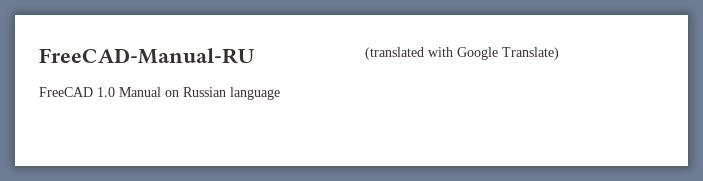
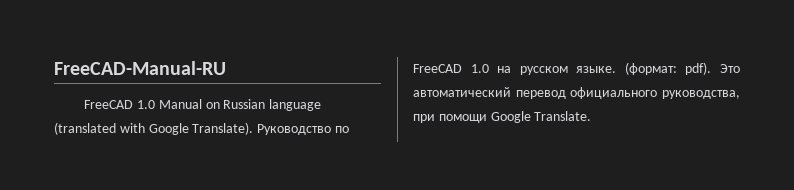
[502,47,559,60] Translate) -> [192,122,349,135] [413,62,740,75] [413,87,740,99] [413,111,592,123] Translate). Руководство по FreeCAD 1.0 на русском языке. (формат: pdf). Это автоматический перевод официального руководства, при помощи Google Translate.

